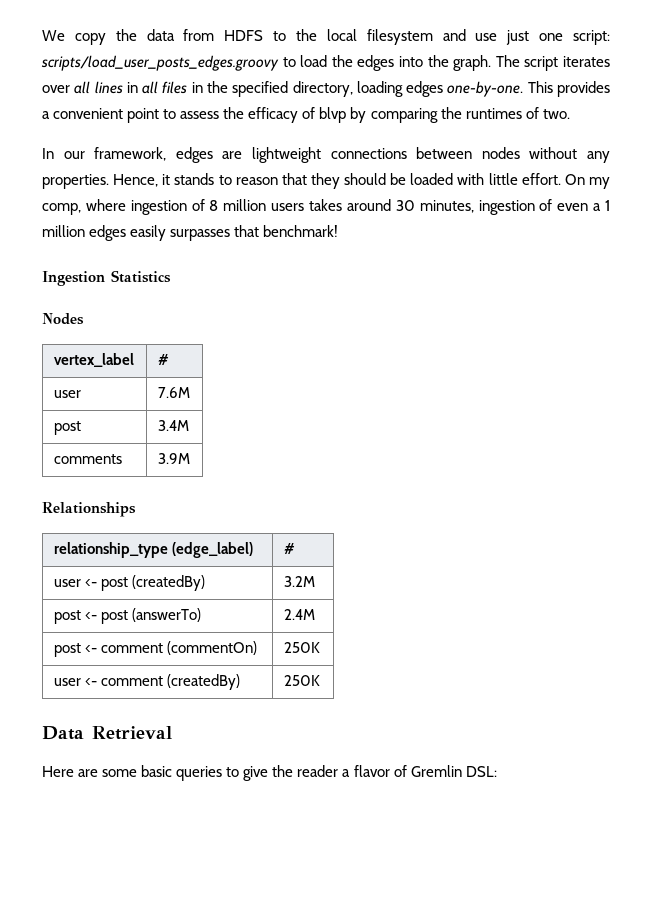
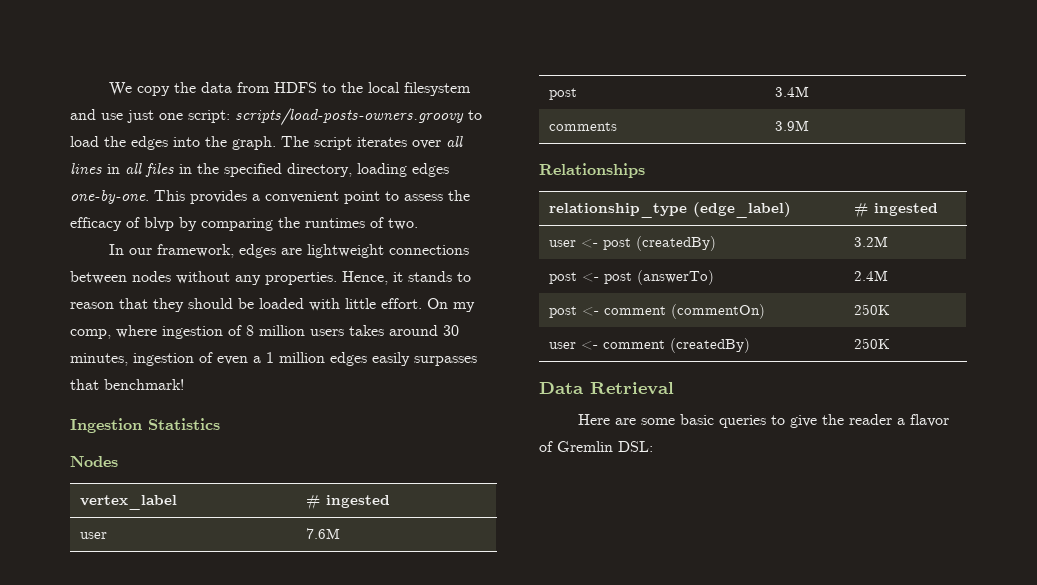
[41,55,279,71] scripts/load_user_posts_edges.groovy -> [235,108,464,126] scripts/load-posts-owners.groovy
(169, 359) none -> [325,495,390,508] ingested
(295, 548) none -> [873,203,938,216] ingested

